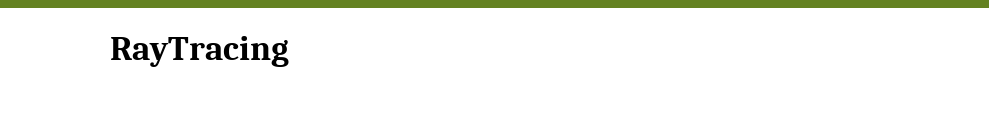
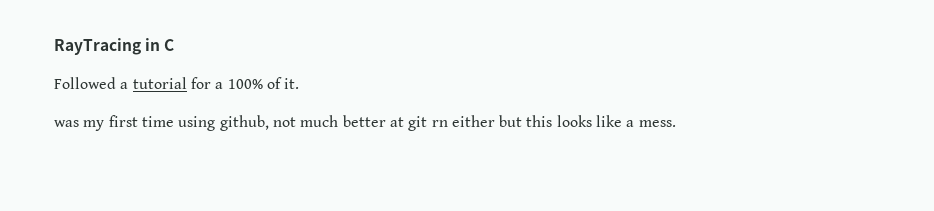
(289, 51) none -> [145,38,175,51] [54,77,300,89] [54,115,676,131] in C // Followed a tutorial for a 100% of it. // was my first time using github, not much better at git rn either but this looks like a mess.

